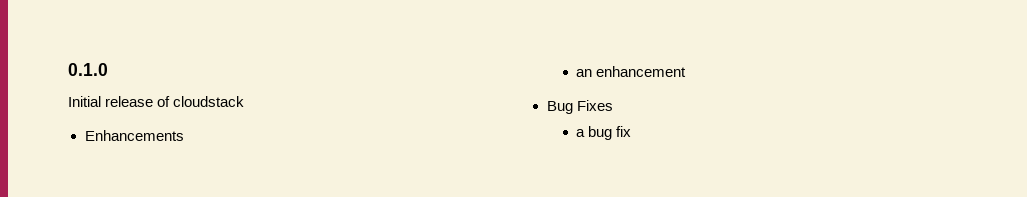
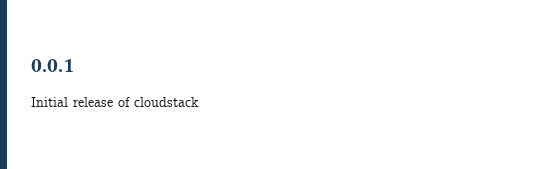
[68,63,108,76] 0.1.0 -> [31,59,74,72] 0.0.1
[84,130,184,141] [576,66,687,77] [546,100,613,114] [576,126,632,140] // Enhancements // an enhancement // Bug Fixes // a bug fix -> (199, 102) none

